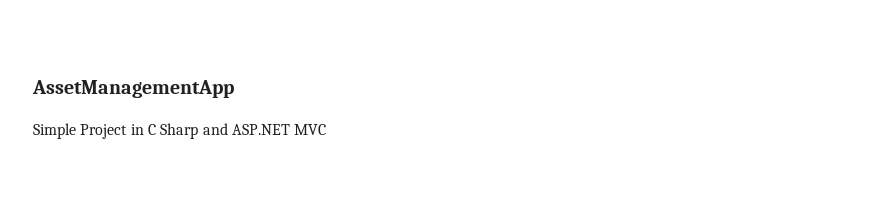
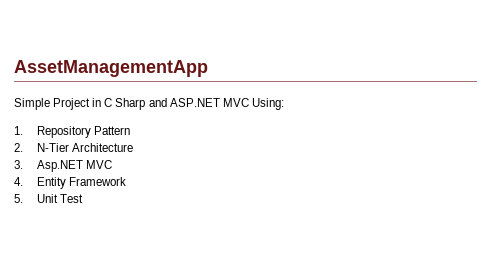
(327, 129) none -> [251,98,284,110] [14,126,130,138] [14,143,133,152] [14,160,112,172] [14,177,126,189] [14,194,83,203] Using: // 1. Repository Pattern // 2. N-Tier Architecture // 3. Asp.NET MVC // 4. Entity Framework // 5. Unit Test

